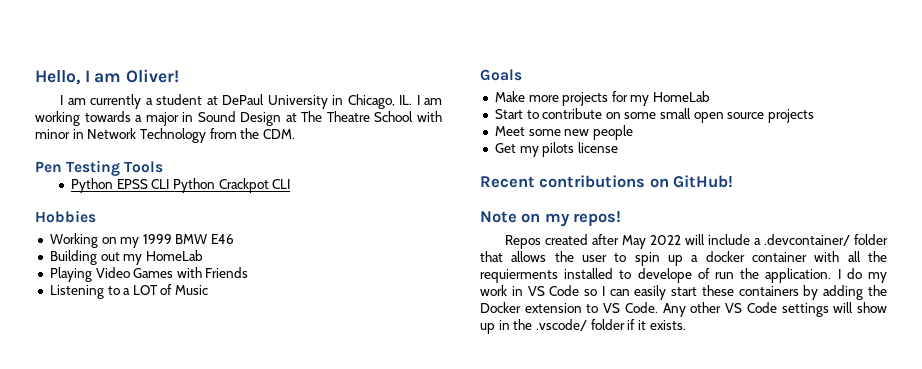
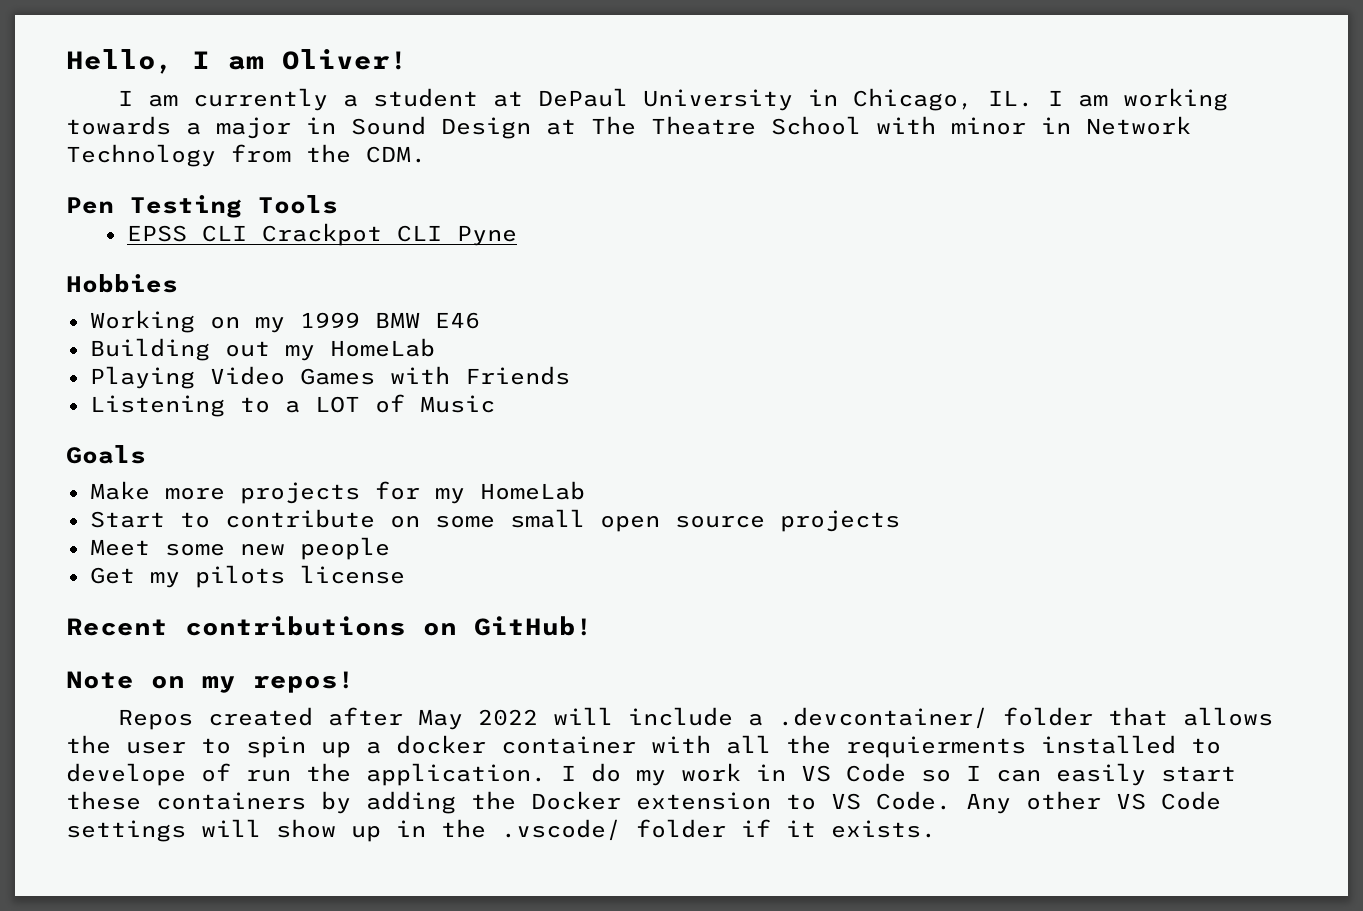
[71,178,114,193] Python -> (338, 204) none
[172,178,215,193] Python -> (247, 233) none
(291, 184) none -> [456,225,517,246] Pyne

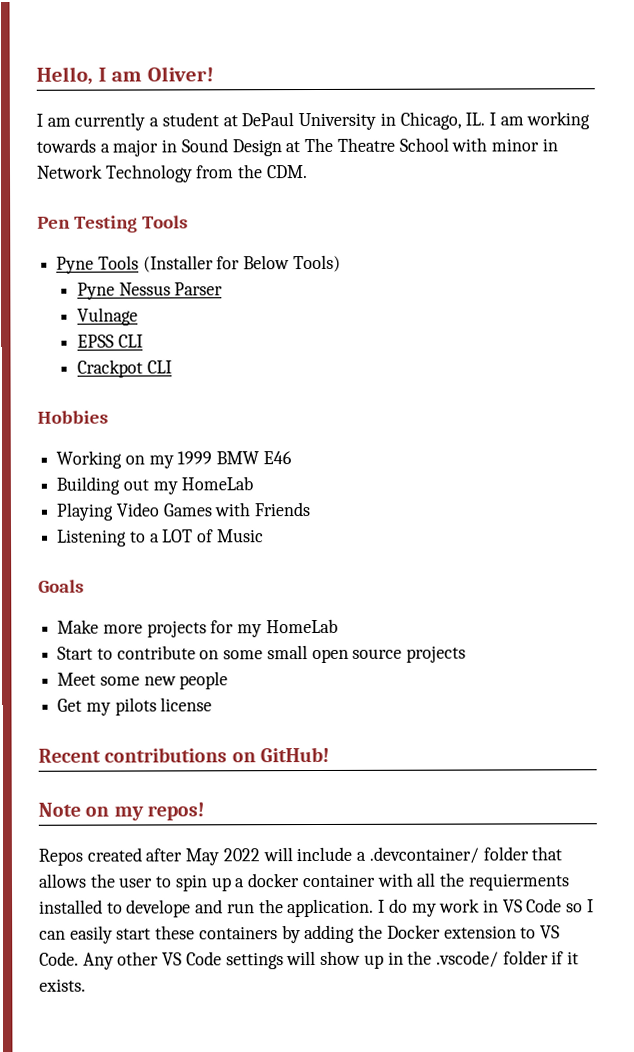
(338, 204) none -> [56,254,341,274] [76,282,224,300] [76,307,138,326] // Pyne Tools (Installer for Below Tools) // Pyne Nessus Parser // Vulnage
(247, 233) none -> (143, 341) //
[456,225,517,246] Pyne -> (172, 367) none
[201,763,231,782] of -> [195,899,224,914] and

